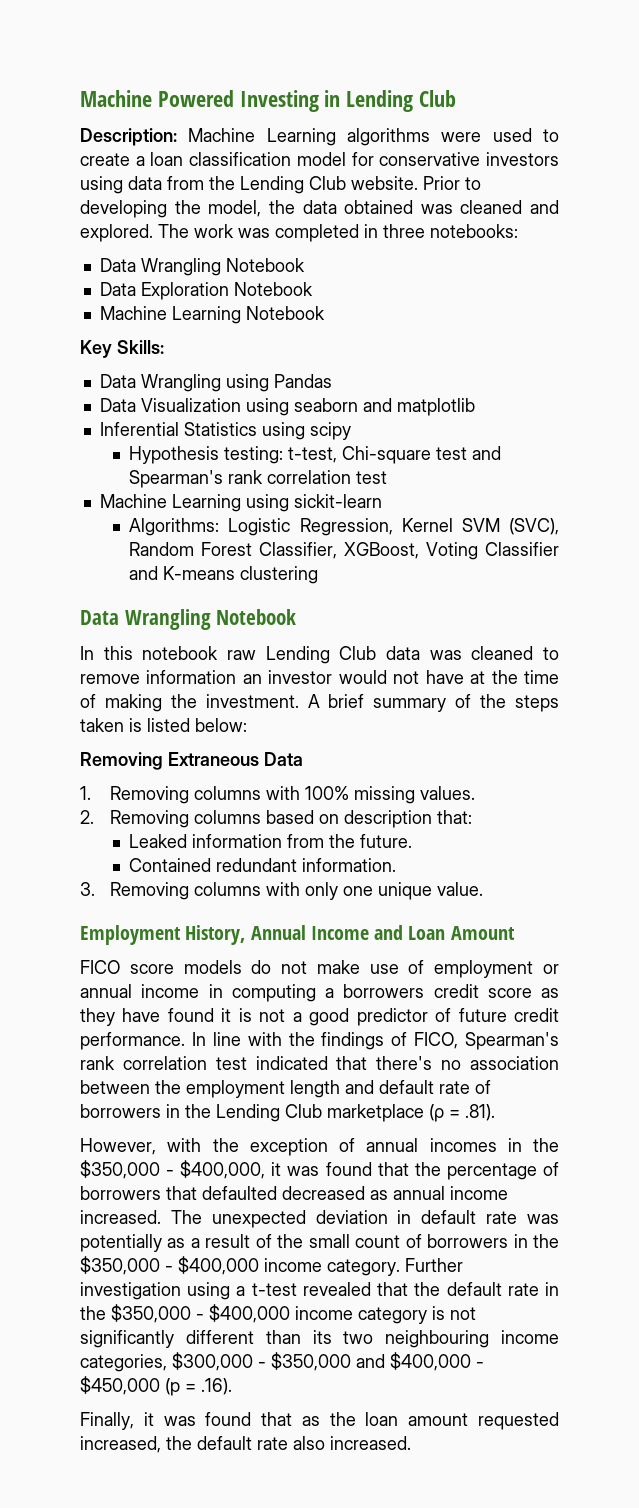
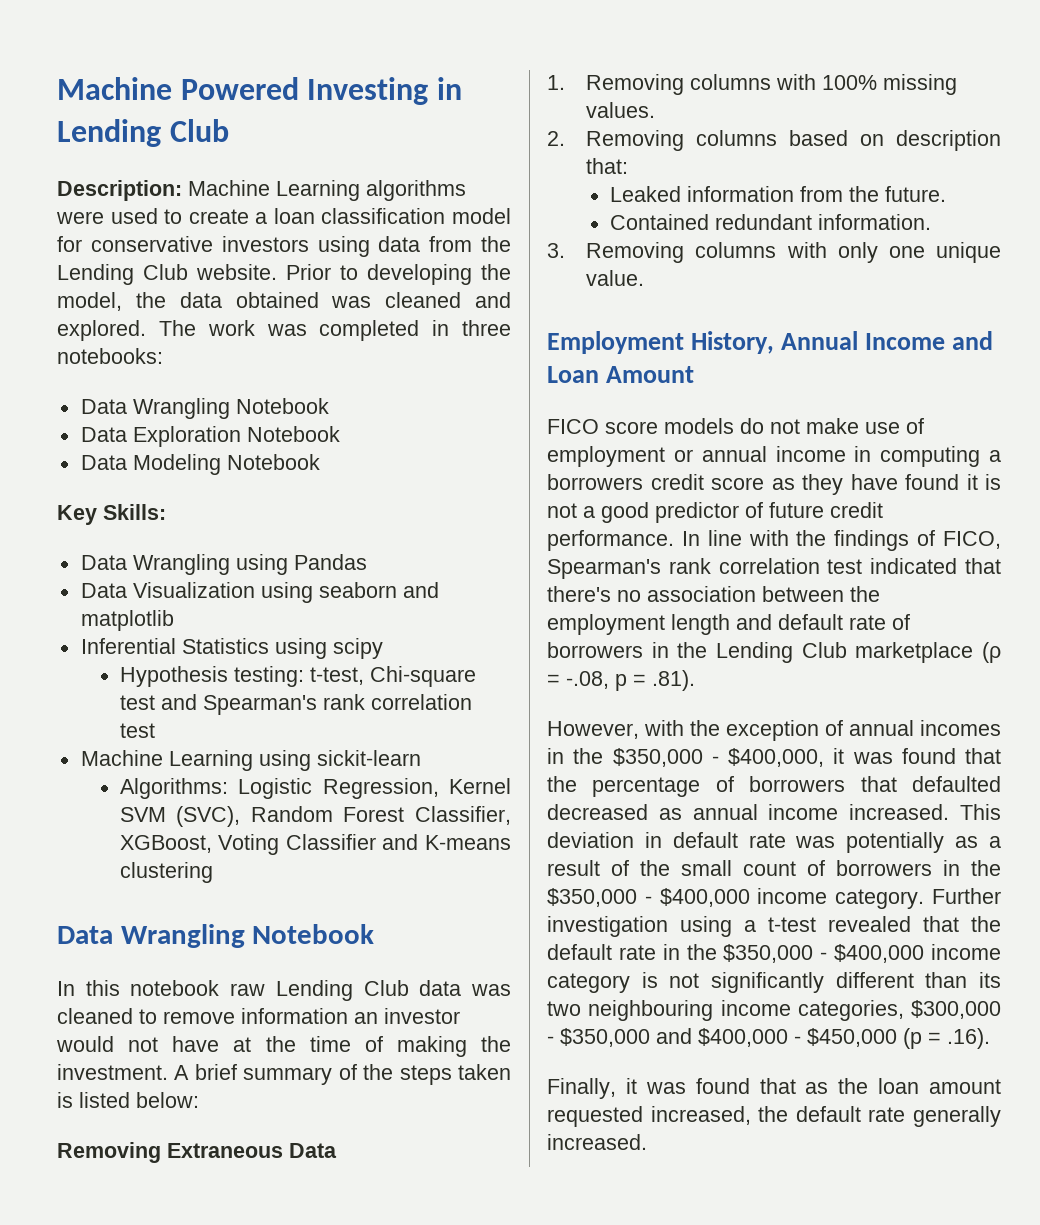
[99,306,241,324] Machine Learning -> [80,454,221,475] Data Modeling
(460, 1114) none -> [566,671,646,691] -.08, p =
[170,1210,306,1228] The unexpected -> [960,804,1001,820] This
[293,1436,325,1450] also -> [913,1106,1001,1127] generally

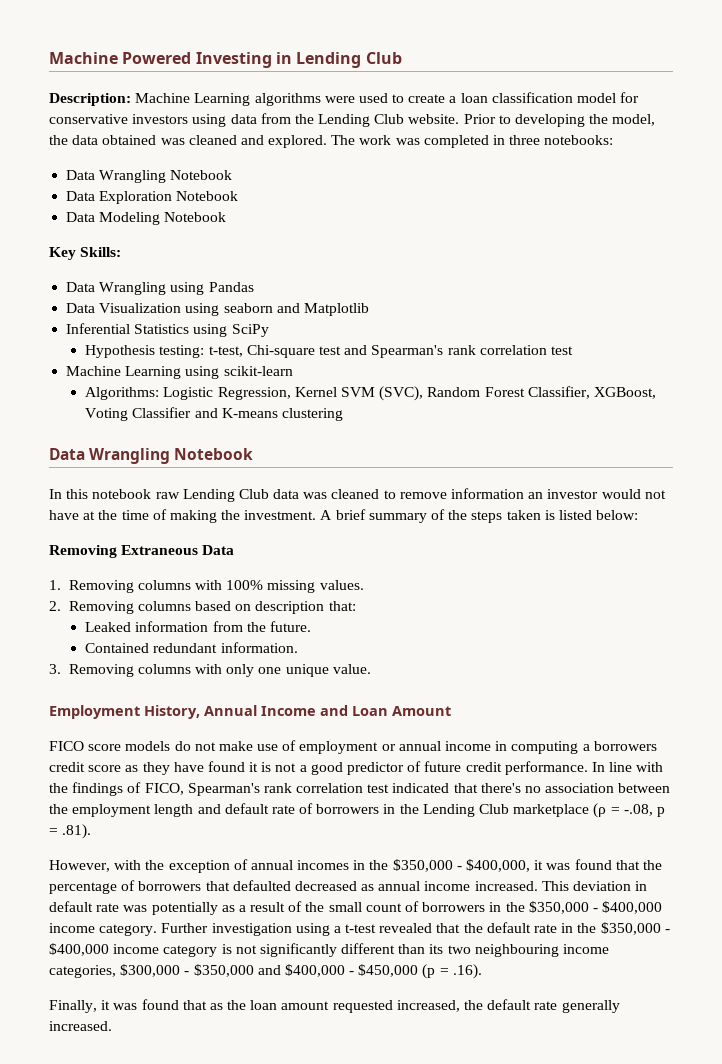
[80,610,174,631] matplotlib -> [303,303,369,316] Matplotlib
[332,638,383,659] scipy -> [231,324,269,337] SciPy
[316,750,421,766] sickit-learn -> [223,366,293,376] scikit-learn

